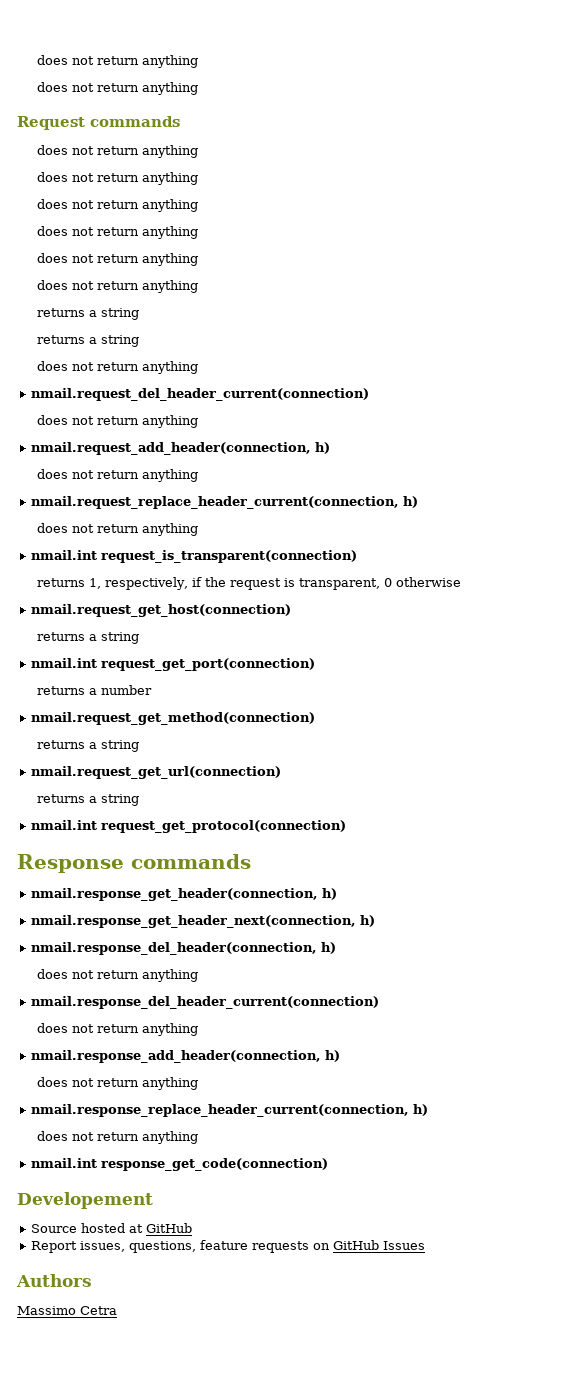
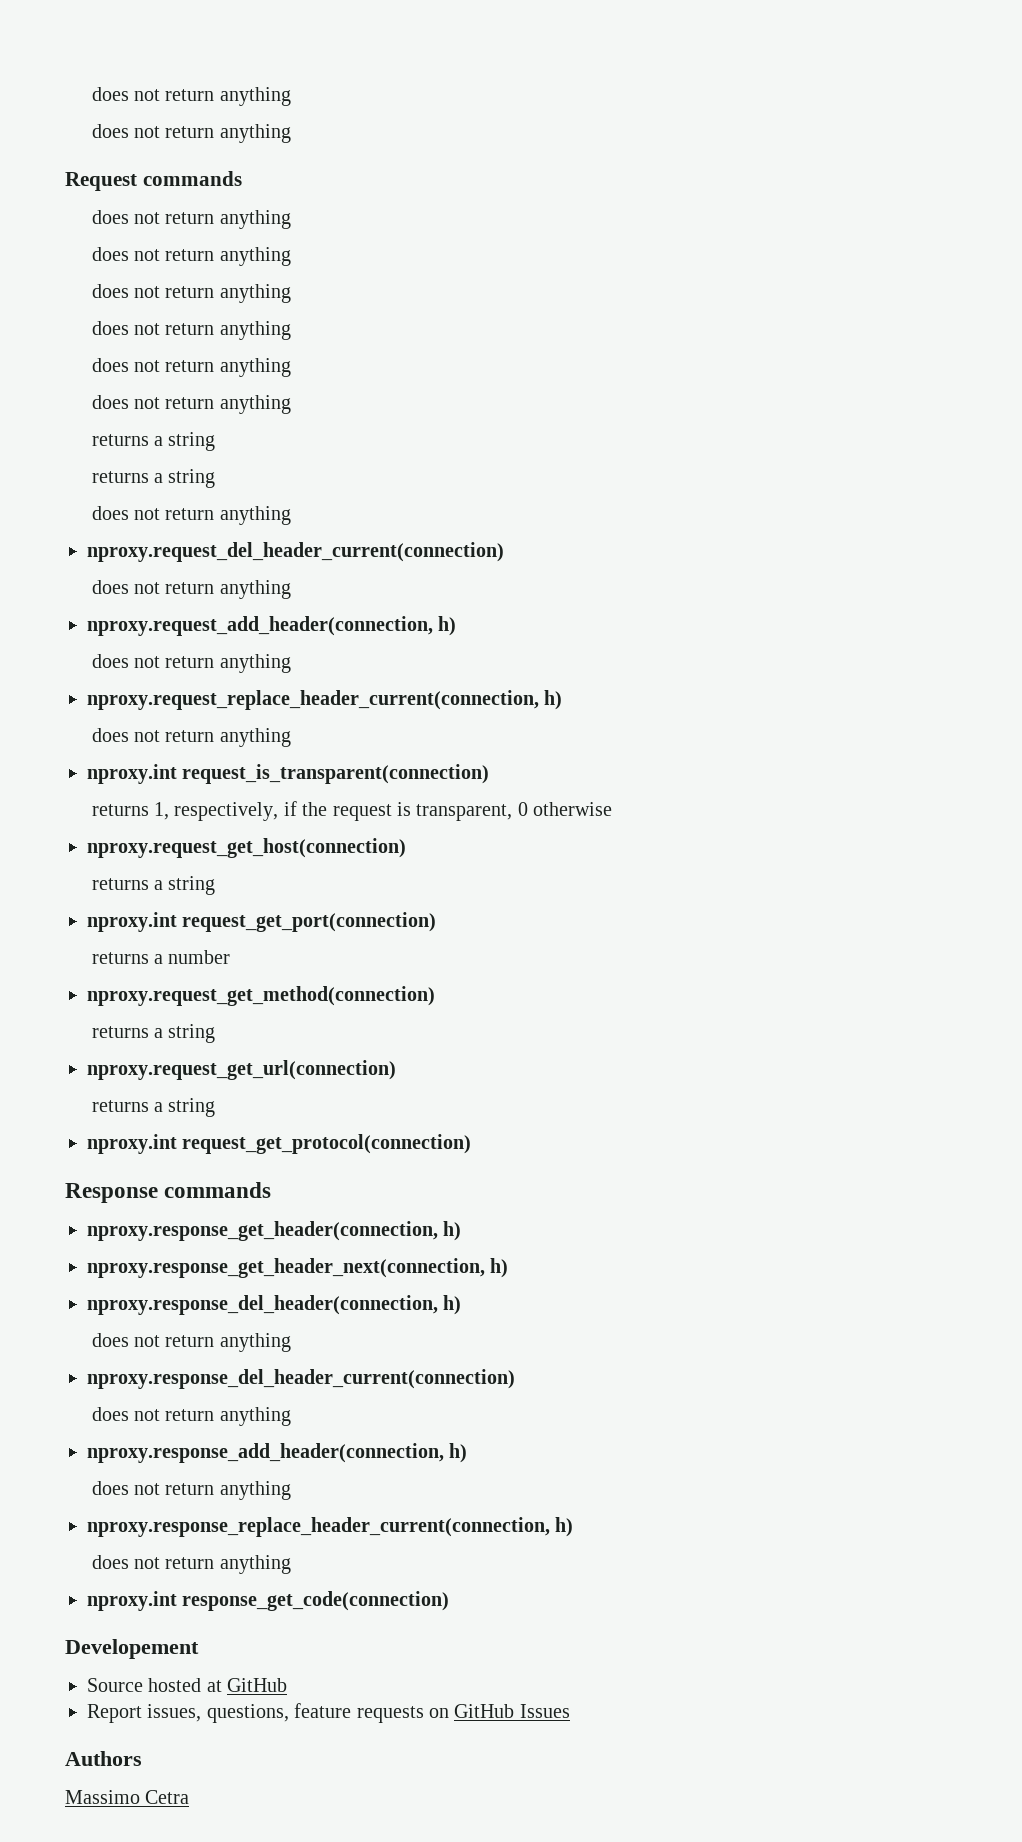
[30,388,369,401] [37,415,199,428] [30,442,330,455] [37,469,199,482] [30,496,418,509] [37,523,199,536] [30,550,97,560] nmail.request_del_header_current(connection) // does not return anything // nmail.request_add_header(connection, h) // does not return anything // nmail.request_replace_header_current(connection, h) // does not return anything // nmail.int -> [87,542,504,562] [91,580,291,599] [87,616,457,636] [91,654,291,673] [87,690,563,710] [91,728,291,747] [87,764,177,784] nproxy.request_del_header_current(connection) // does not return anything // nproxy.request_add_header(connection, h) // does not return anything // nproxy.request_replace_header_current(connection, h) // does not return anything // nproxy.int
[30,604,291,617] [37,632,140,644] [30,658,97,668] nmail.request_get_host(connection) // returns a string // nmail.int -> [87,838,406,858] [91,876,216,895] [87,912,177,932] nproxy.request_get_host(connection) // returns a string // nproxy.int
[30,712,315,725] [37,740,140,752] [30,766,281,779] [37,794,140,806] [30,820,97,830] nmail.request_get_method(connection) // returns a string // nmail.request_get_url(connection) // returns a string // nmail.int -> [87,986,435,1006] [91,1024,216,1043] [87,1060,396,1080] [91,1098,216,1117] [87,1134,177,1154] nproxy.request_get_method(connection) // returns a string // nproxy.request_get_url(connection) // returns a string // nproxy.int
[30,888,337,901] [30,915,375,928] [30,942,336,955] [37,969,199,982] [30,996,379,1009] [37,1023,199,1036] [30,1050,340,1063] [37,1077,199,1090] [30,1104,428,1117] [37,1131,199,1144] [30,1158,97,1168] nmail.response_get_header(connection, h) // nmail.response_get_header_next(connection, h) // nmail.response_del_header(connection, h) // does not return anything // nmail.response_del_header_current(connection) // does not return anything // nmail.response_add_header(connection, h) // does not return anything // nmail.response_replace_header_current(connection, h) // does not return anything // nmail.int -> [87,1221,462,1241] [87,1258,509,1278] [87,1295,462,1315] [91,1333,291,1352] [87,1369,515,1389] [91,1407,291,1426] [87,1443,468,1463] [91,1481,291,1500] [87,1517,574,1537] [91,1555,291,1574] [87,1591,177,1611] nproxy.response_get_header(connection, h) // nproxy.response_get_header_next(connection, h) // nproxy.response_del_header(connection, h) // does not return anything // nproxy.response_del_header_current(connection) // does not return anything // nproxy.response_add_header(connection, h) // does not return anything // nproxy.response_replace_header_current(connection, h) // does not return anything // nproxy.int

